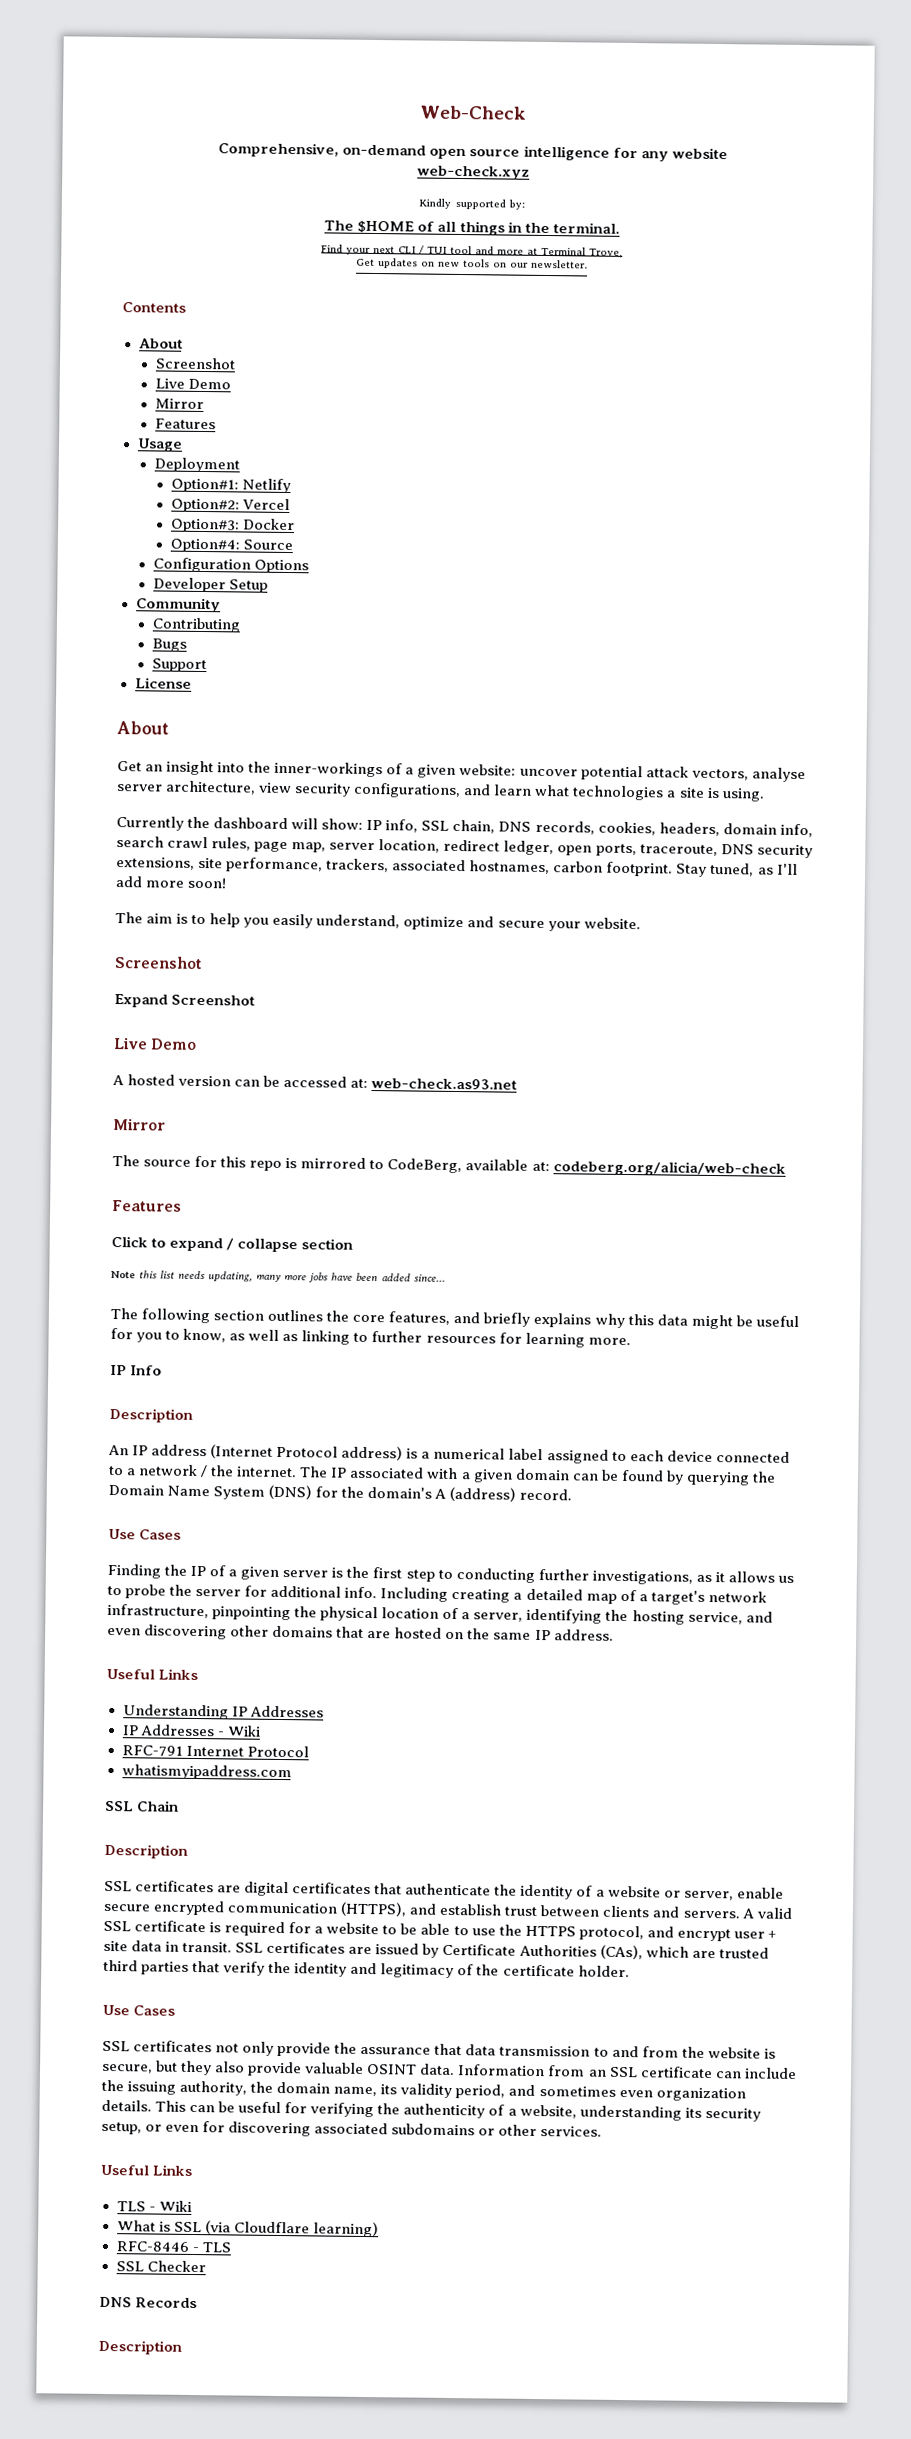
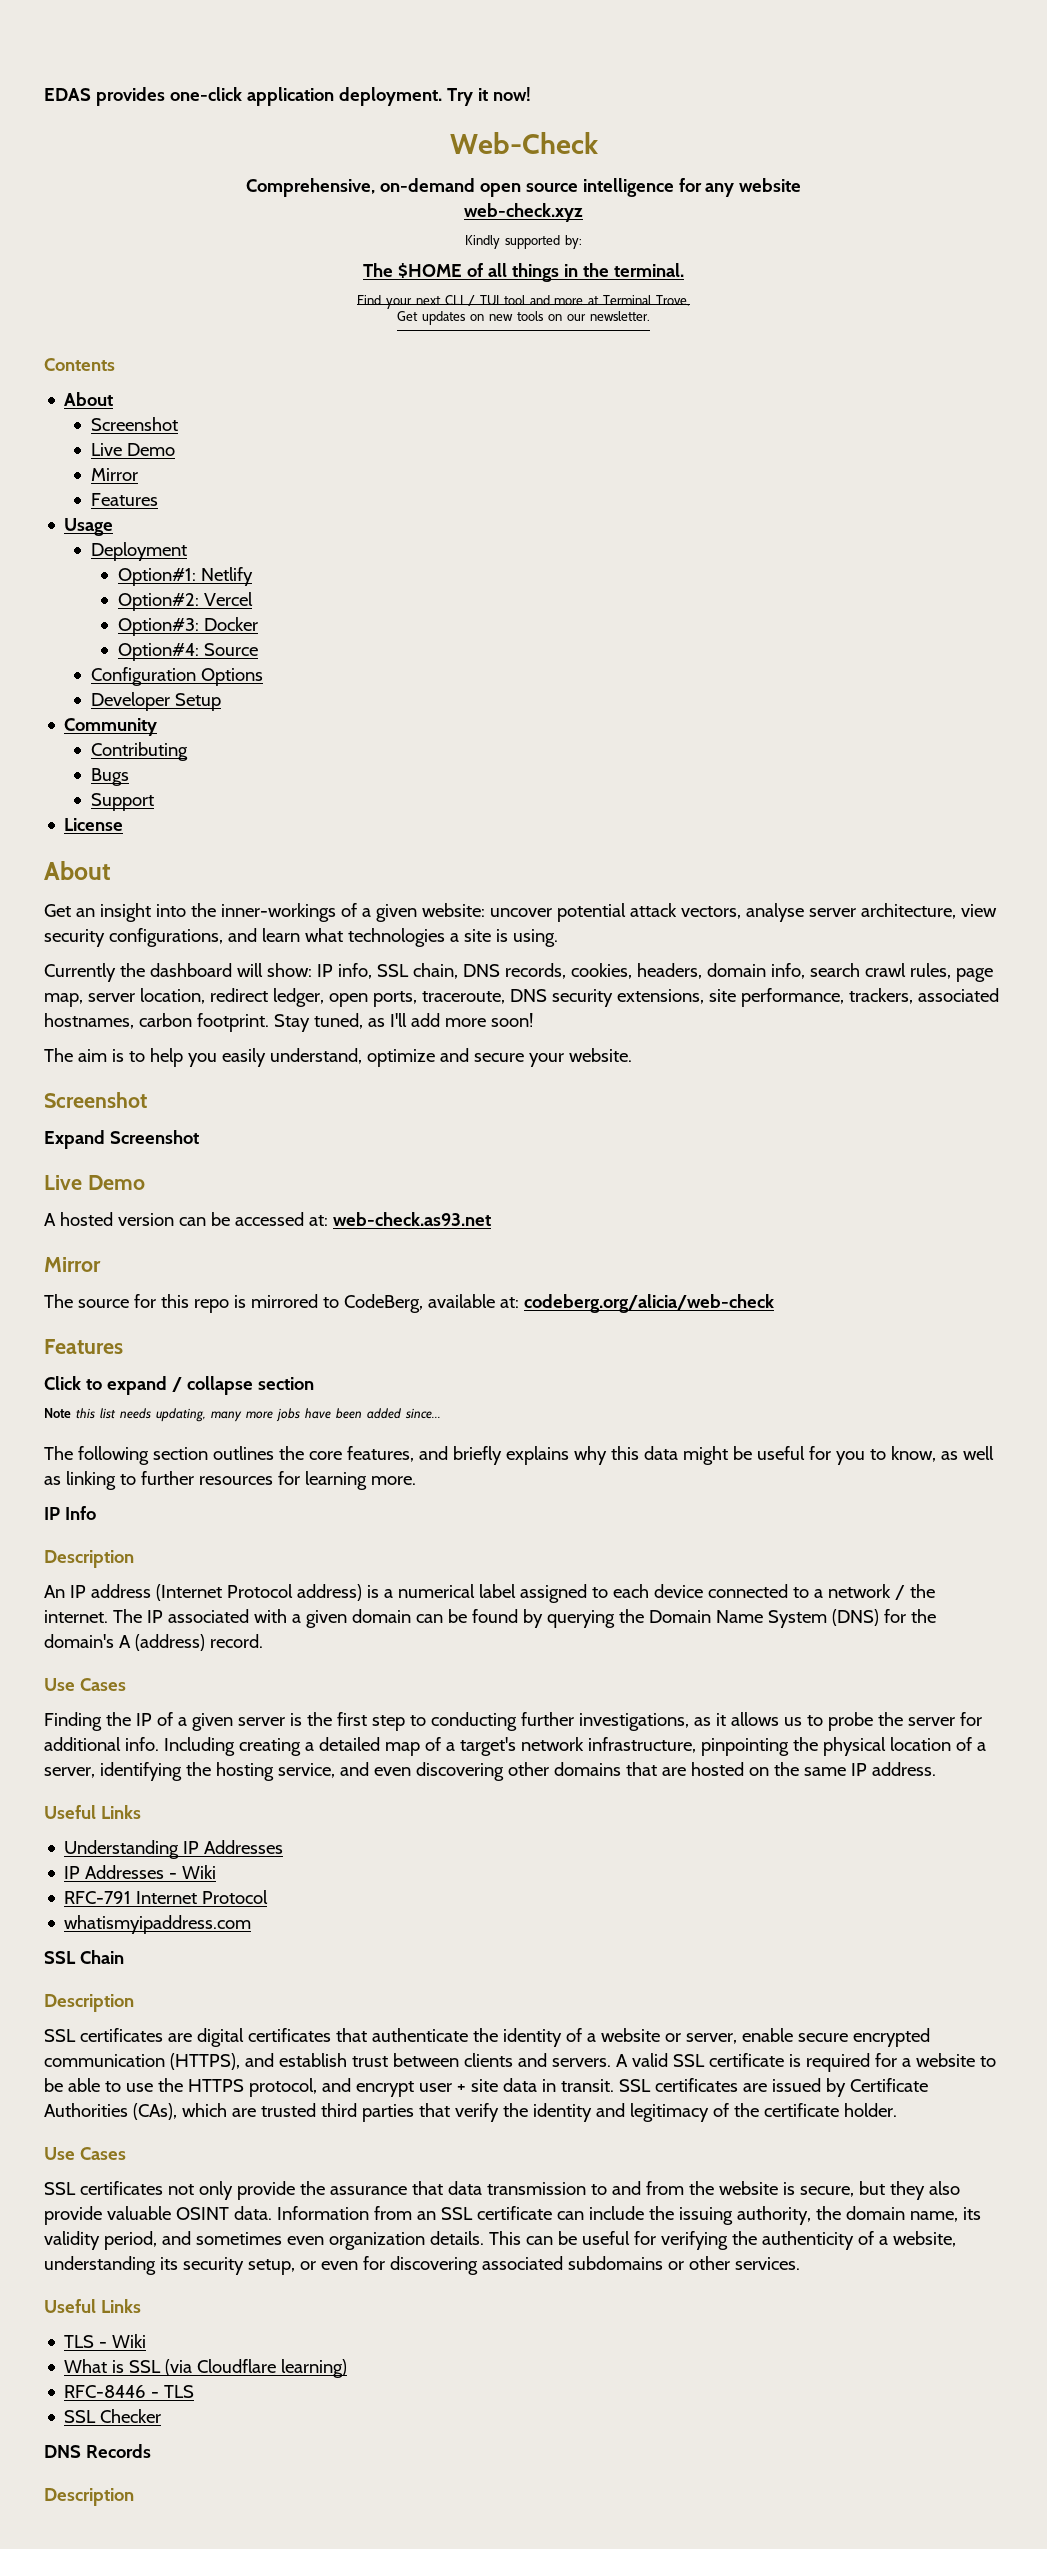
(420, 112) none -> [44,87,531,106] EDAS provides one-click application deployment. Try it now! //

